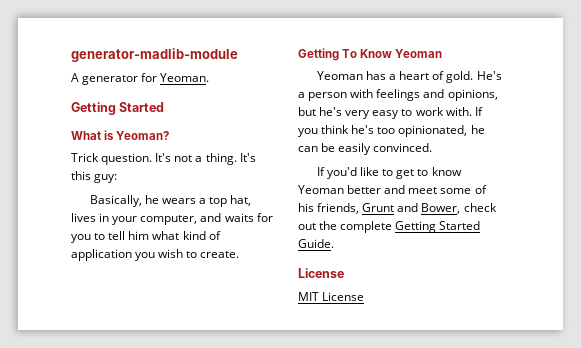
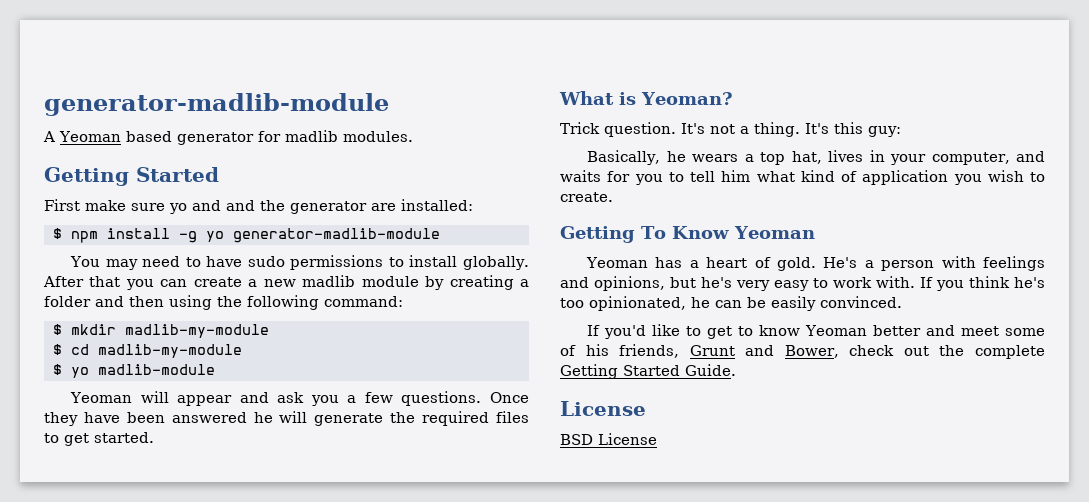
[82,73,210,85] [71,102,165,115] generator for Yeoman. // Getting Started -> [59,130,413,145] [44,167,219,186] [44,199,473,214] [53,228,440,243] [70,255,530,270] [43,275,529,290] [44,295,403,310] [53,324,269,338] [53,344,242,358] [53,364,215,378] [70,391,530,406] [44,411,530,426] [44,432,154,446] Yeoman based generator for madlib modules. // Getting Started // First make sure yo and and the generator are installed: // $ npm install -g yo generator-madlib-module // You may need to have sudo permissions to install globally. After that you can create a new madlib module by creating a folder and then using the following command: // $ mkdir madlib-my-module // $ cd madlib-my-module // $ yo madlib-module // Yeoman will appear and ask you a few questions. Once they have been answered he will generate the required files to get started.
[298,292,319,301] MIT -> [560,434,593,445] BSD

